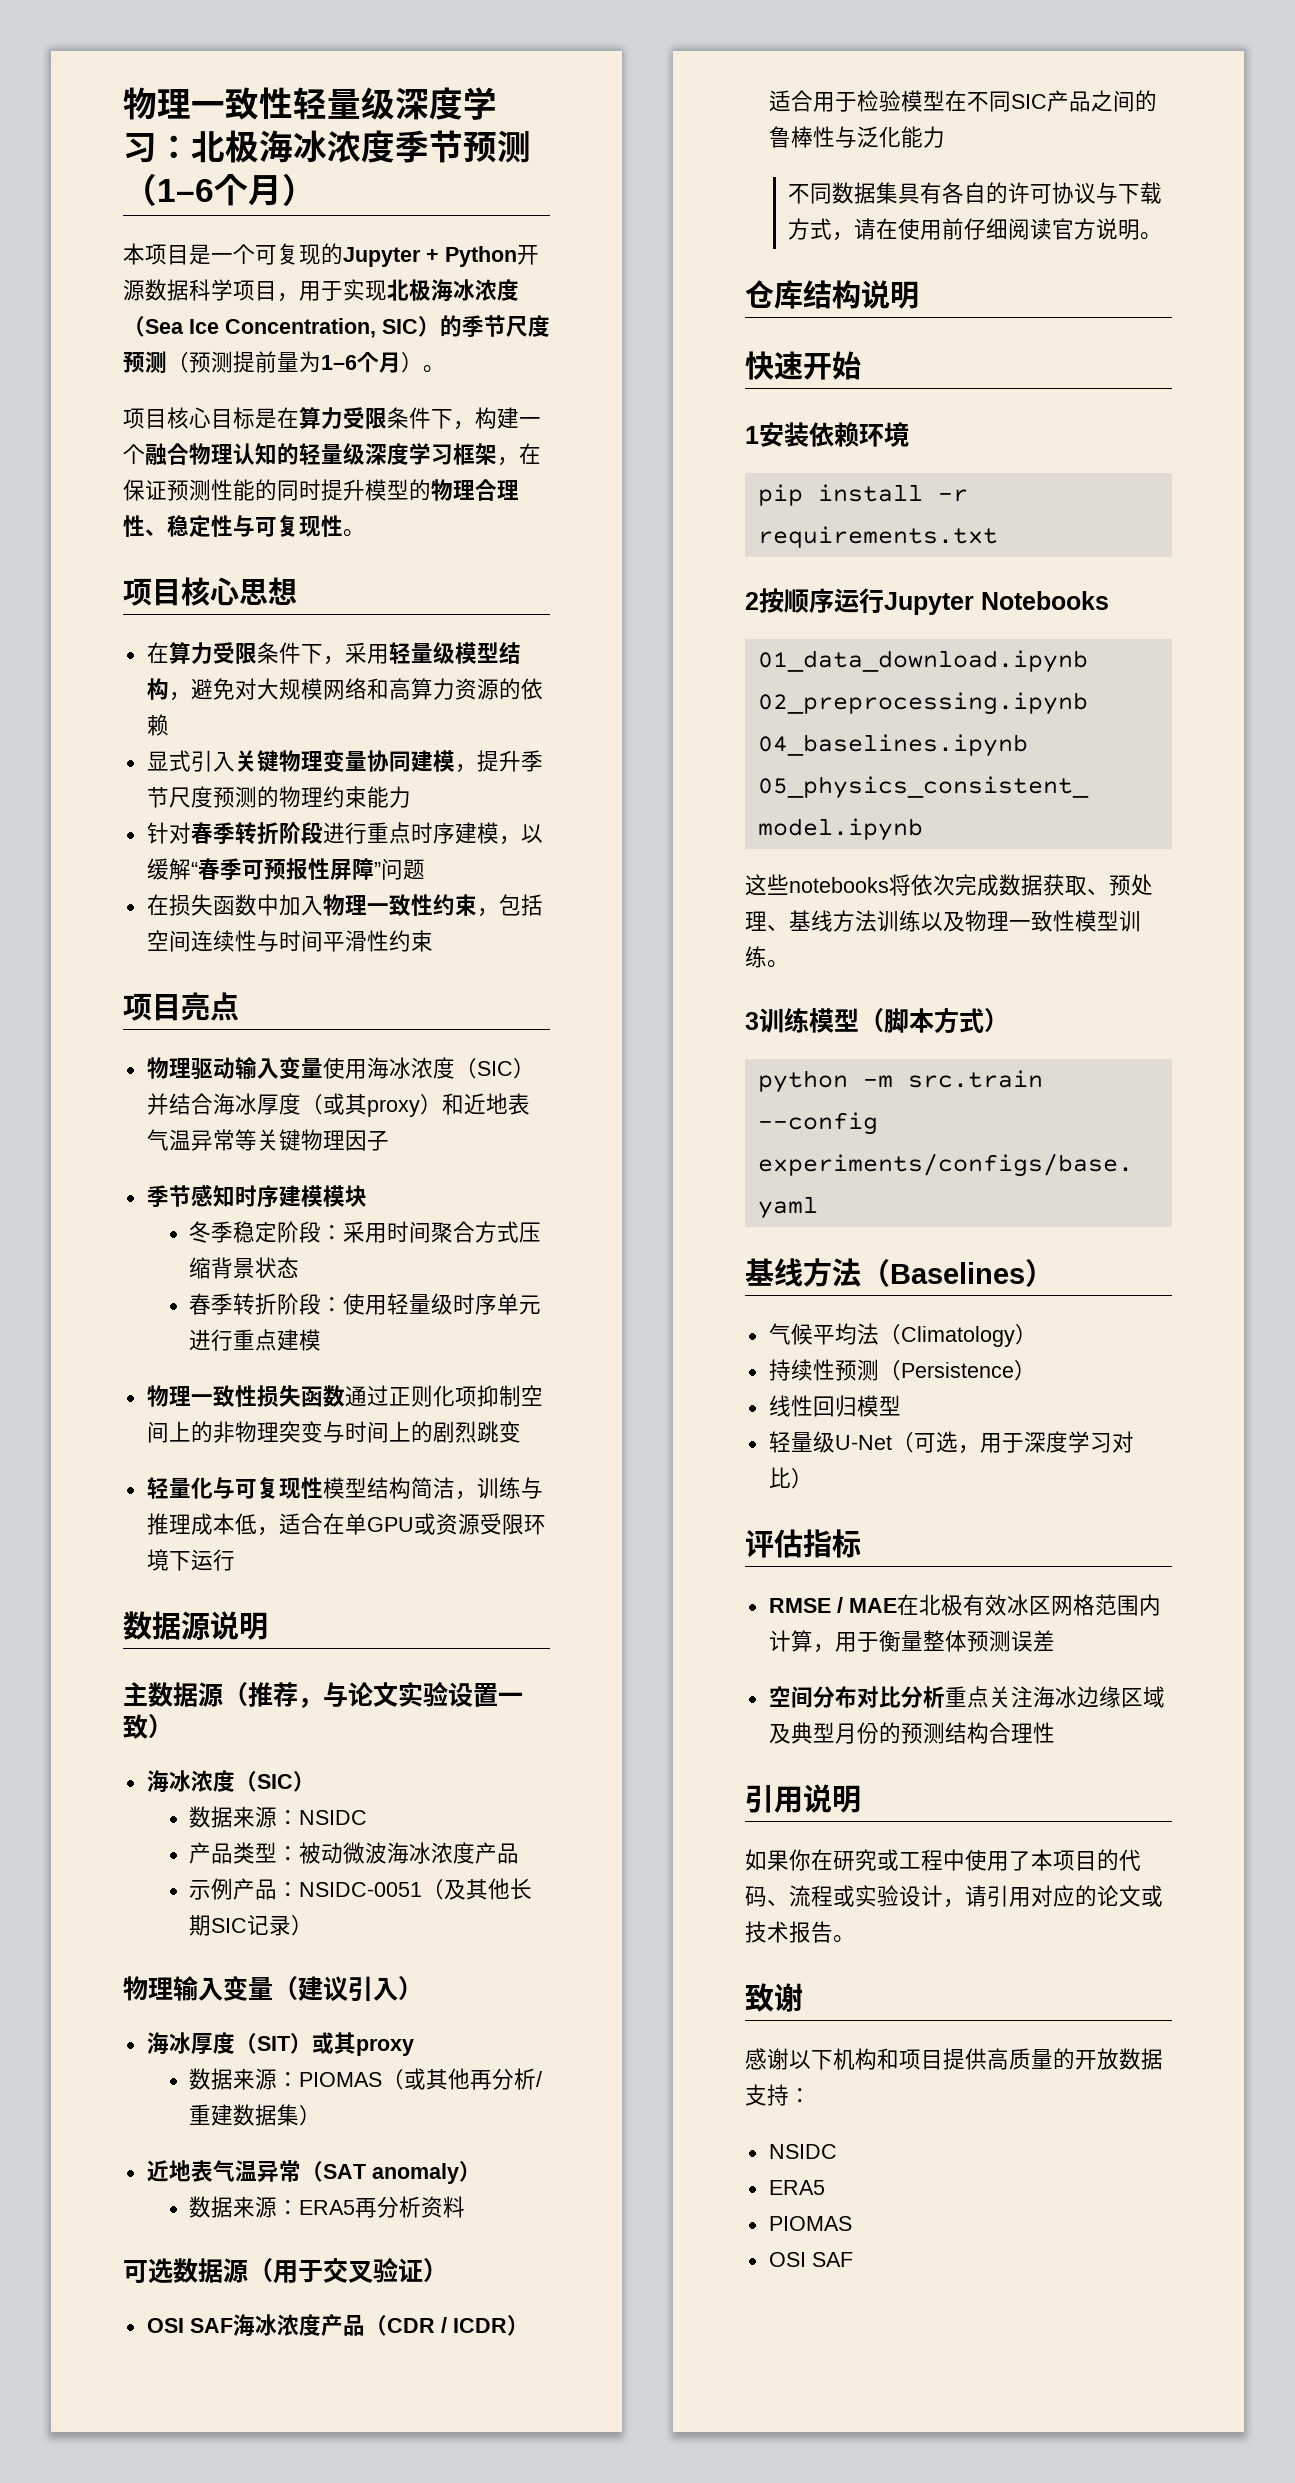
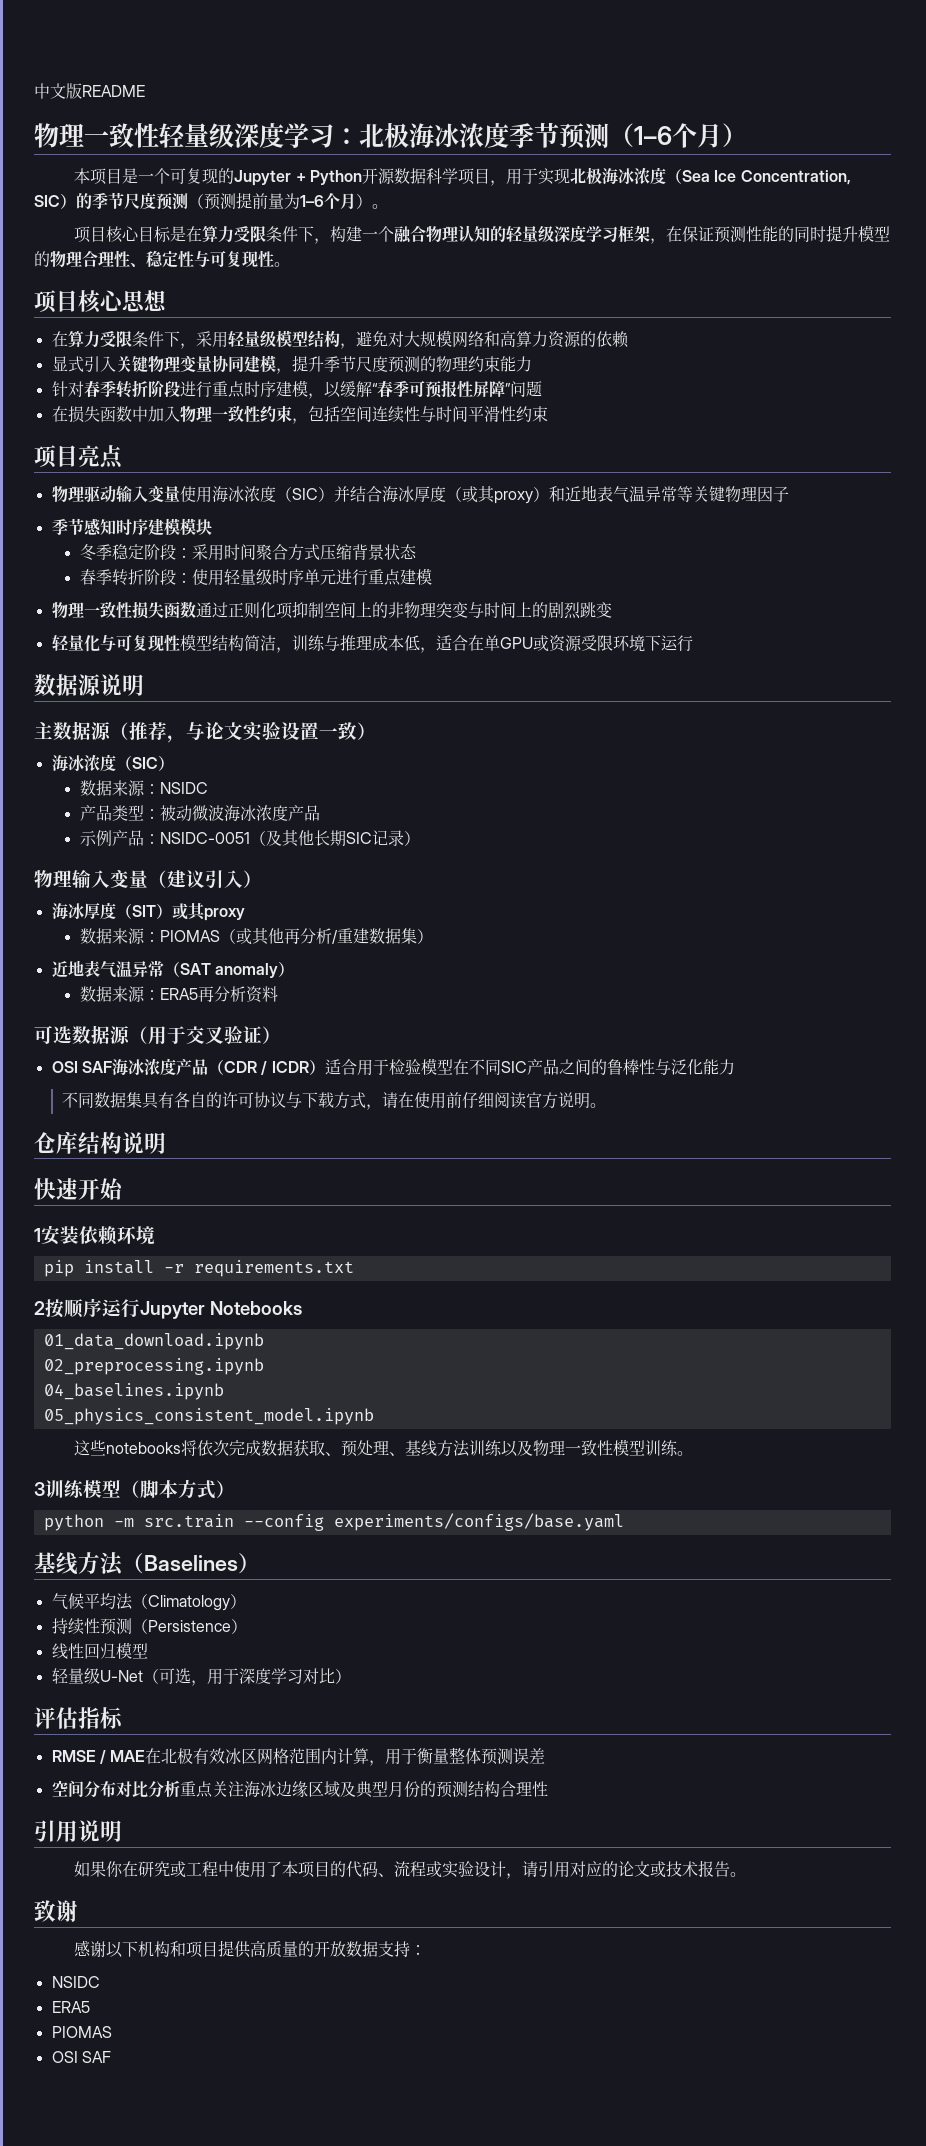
(123, 103) none -> [34,83,145,99] 中文版README //

